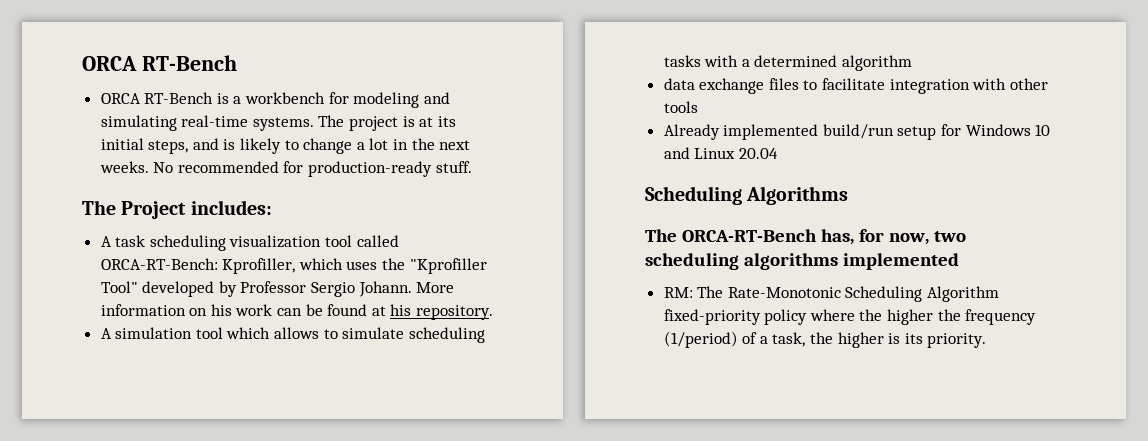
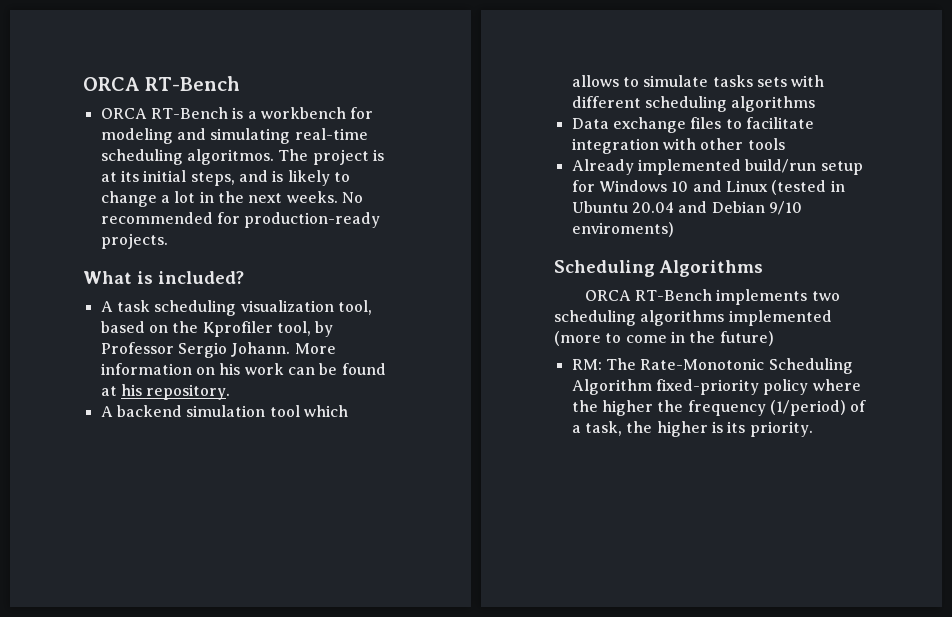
[252,117,314,131] systems. -> [100,149,274,165] scheduling algoritmos.
[435,161,472,173] [82,200,272,219] stuff. // The Project includes: -> [100,233,168,249] [83,271,244,284] projects. // What is included?
[325,235,399,247] [100,258,487,274] [100,281,215,297] tool called ORCA-RT-Bench: Kprofiller, which uses the "Kprofiller Tool" developed -> [337,300,372,315] [100,321,311,337] tool, based on the Kprofiler tool,
(112, 333) none -> [116,405,182,417] backend
[408,327,485,343] [663,55,913,71] [663,78,695,90] scheduling tasks with a determined algorithm // data -> [712,75,825,87] [571,96,816,112] [571,118,609,129] tasks sets with different scheduling algorithms // Data
[738,148,778,159] [645,186,849,205] [645,229,966,245] [645,253,959,270] 20.04 // Scheduling Algorithms // The ORCA-RT-Bench has, for now, two scheduling algorithms implemented -> [771,180,845,195] [571,201,802,215] [571,222,674,237] [554,260,763,277] [584,289,840,305] [554,310,832,326] [554,331,774,346] (tested in Ubuntu 20.04 and Debian 9/10 enviroments) // Scheduling Algorithms // ORCA RT-Bench implements two scheduling algorithms implemented (more to come in the future)

